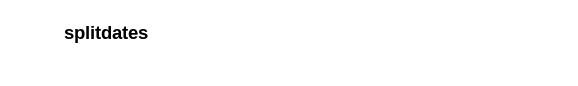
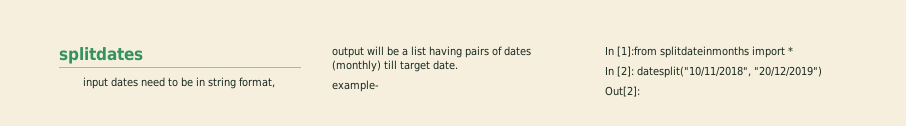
(148, 34) none -> [82,77,275,89] [332,46,531,58] [332,60,458,72] [332,80,379,92] [605,46,793,58] [605,66,822,78] [605,86,640,97] // input dates need to be in string format, output will be a list having pairs of dates (monthly) till target date. // example- // In [1]:from splitdateinmonths import * // In [2]: datesplit("10/11/2018", "20/12/2019") // Out[2]:

